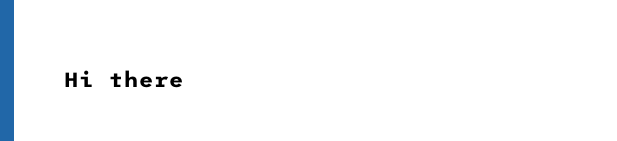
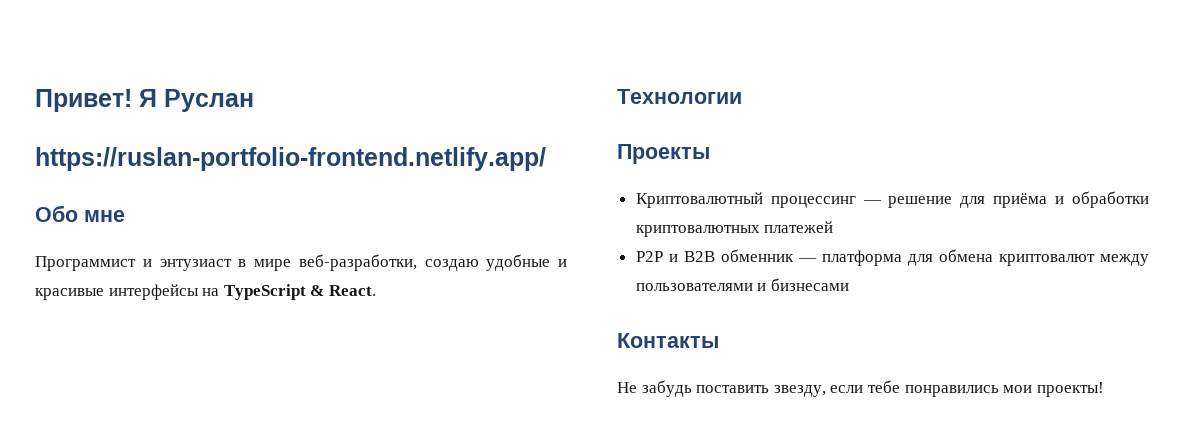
[64,70,184,88] Hi there -> [35,89,254,112] [35,147,546,171] [35,205,125,222] [35,254,567,271] [35,284,376,300] [617,89,742,104] [617,144,710,164] [635,191,1149,208] [635,221,834,237] [635,249,1149,266] [635,278,849,291] [617,333,719,348] [617,380,1104,397] Привет! Я Руслан // https://ruslan-portfolio-frontend.netlify.app/ // Обо мне // Программист и энтузиаст в мире веб-разработки, создаю удобные и красивые интерфейсы на TypeScript & React. // Технологии // Проекты // Криптовалютный процессинг — решение для приёма и обработки криптовалютных платежей // P2P и B2B обменник — платформа для обмена криптовалют между пользователями и бизнесами // Контакты // Не забудь поставить звезду, если тебе понравились мои проекты!

